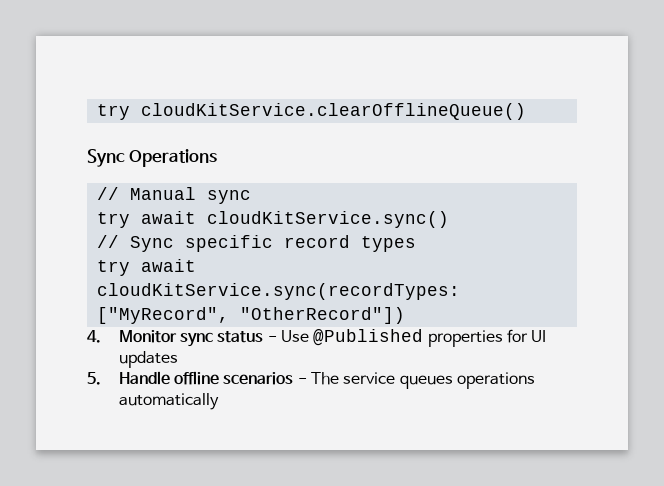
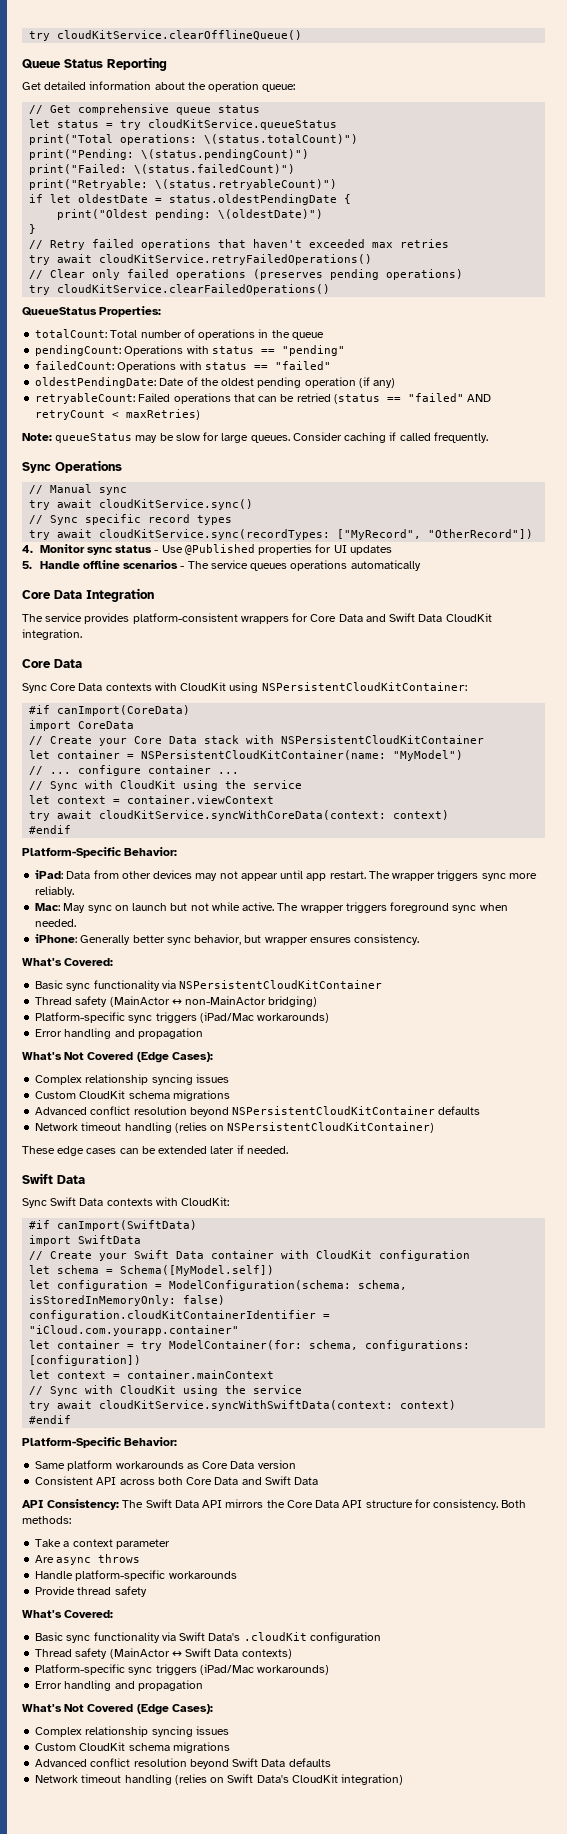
(526, 111) none -> [22,57,167,71] [22,81,296,92] [29,104,261,115] [29,119,338,130] [29,134,359,145] [29,149,310,160] [29,164,296,175] [29,179,338,190] [29,194,352,205] [57,209,324,220] [29,224,37,234] [29,239,450,250] [29,254,373,265] [29,269,464,280] [29,284,331,295] [22,306,162,317] [35,329,324,340] [35,345,345,356] [35,361,331,372] [35,377,396,388] [35,393,492,404] [35,409,201,420] [22,432,488,443] // Queue Status Reporting // Get detailed information about the operation queue: // // Get comprehensive queue status // let status = try cloudKitService.queueStatus // print("Total operations: \(status.totalCount)") // print("Pending: \(status.pendingCount)") // print("Failed: \(status.failedCount)") // print("Retryable: \(status.retryableCount)") // if let oldestDate = status.oldestPendingDate { // print("Oldest pending: \(oldestDate)") // } // // Retry failed operations that haven't exceeded max retries // try await cloudKitService.retryFailedOperations() // // Clear only failed operations (preserves pending operations) // try cloudKitService.clearFailedOperations() // QueueStatus Properties: // totalCount: Total number of operations in the queue // pendingCount: Operations with status == "pending" // failedCount: Operations with status == "failed" // oldestPendingDate: Date of the oldest pending operation (if any) // retryableCount: Failed operations that can be retried (status == "failed" AND retryCount < maxRetries) // Note: queueStatus may be slow for large queues. Consider caching if called frequently.
(219, 401) none -> [22,588,154,602] [22,613,492,624] [22,629,82,640] [22,659,82,668] [22,682,467,693] [29,705,191,716] [29,720,135,731] [29,735,485,746] [29,750,464,761] [29,765,240,776] [29,780,303,791] [29,795,275,804] [29,810,450,821] [29,825,72,834] [22,847,178,858] [35,870,537,881] [35,886,75,897] [35,902,508,913] [35,919,77,927] [35,934,420,945] [22,958,114,966] [35,980,383,991] [35,996,318,1007] [35,1012,330,1023] [35,1028,203,1039] [22,1052,213,1063] [35,1074,229,1085] [35,1090,230,1101] [35,1106,481,1117] [35,1122,435,1133] [22,1145,288,1156] [22,1173,85,1184] [22,1197,230,1208] [29,1220,198,1231] [29,1235,142,1246] [29,1250,471,1261] [29,1265,275,1276] [29,1280,408,1291] [29,1295,226,1306] [29,1310,331,1321] [29,1325,240,1336] [29,1340,471,1351] [29,1355,142,1366] [29,1370,275,1379] [29,1385,303,1396] [29,1400,457,1411] [29,1415,72,1424] [22,1437,178,1448] [35,1460,296,1471] [35,1476,319,1485] [22,1499,527,1510] [22,1516,71,1524] [35,1539,170,1549] [35,1554,141,1565] [35,1570,237,1581] [35,1586,147,1597] [22,1610,114,1618] [35,1632,381,1643] [35,1648,292,1659] [35,1664,330,1675] [35,1680,203,1691] [22,1704,213,1715] [35,1726,229,1737] [35,1742,230,1753] [35,1758,331,1769] [35,1774,404,1785] // Core Data Integration // The service provides platform-consistent wrappers for Core Data and Swift Data CloudKit integration. // Core Data // Sync Core Data contexts with CloudKit using NSPersistentCloudKitContainer: // #if canImport(CoreData) // import CoreData // // Create your Core Data stack with NSPersistentCloudKitContainer // let container = NSPersistentCloudKitContainer(name: "MyModel") // // ... configure container ... // // Sync with CloudKit using the service // let context = container.viewContext // try await cloudKitService.syncWithCoreData(context: context) // #endif // Platform-Specific Behavior: // iPad: Data from other devices may not appear until app restart. The wrapper triggers sync more reliably. // Mac: May sync on launch but not while active. The wrapper triggers foreground sync when needed. // iPhone: Generally better sync behavior, but wrapper ensures consistency. // What's Covered: // Basic sync functionality via NSPersistentCloudKitContainer // Thread safety (MainActor ↔ non-MainActor bridging) // Platform-specific sync triggers (iPad/Mac workarounds) // Error handling and propagation // What's Not Covered (Edge Cases): // Complex relationship syncing issues // Custom CloudKit schema migrations // Advanced conflict resolution beyond NSPersistentCloudKitContainer defaults // Network timeout handling (relies on NSPersistentCloudKitContainer) // These edge cases can be extended later if needed. // Swift Data // Sync Swift Data contexts with CloudKit: // #if canImport(SwiftData) // import SwiftData // // Create your Swift Data container with CloudKit configuration // let schema = Schema([MyModel.self]) // let configuration = ModelConfiguration(schema: schema, isStoredInMemoryOnly: false) // configuration.cloudKitContainerIdentifier = "iCloud.com.yourapp.container" // let container = try ModelContainer(for: schema, configurations: [configuration]) // let context = container.mainContext // // Sync with CloudKit using the service // try await cloudKitService.syncWithSwiftData(context: context) // #endif // Platform-Specific Behavior: // Same platform workarounds as Core Data version // Consistent API across both Core Data and Swift Data // API Consistency: The Swift Data API mirrors the Core Data API structure for consistency. Both methods: // Take a context parameter // Are async throws // Handle platform-specific workarounds // Provide thread safety // What's Covered: // Basic sync functionality via Swift Data's .cloudKit configuration // Thread safety (MainActor ↔ Swift Data contexts) // Platform-specific sync triggers (iPad/Mac workarounds) // Error handling and propagation // What's Not Covered (Edge Cases): // Complex relationship syncing issues // Custom CloudKit schema migrations // Advanced conflict resolution beyond Swift Data defaults // Network timeout handling (relies on Swift Data's CloudKit integration)

